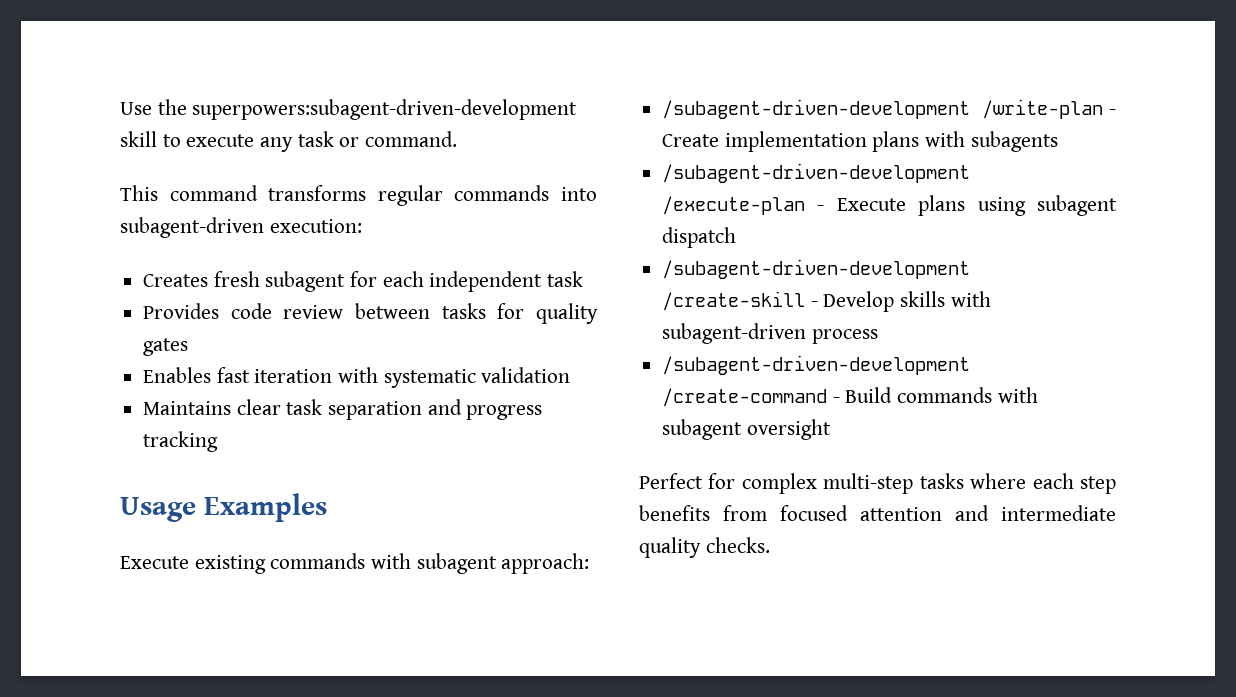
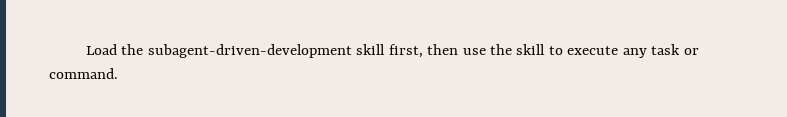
[120,99,578,120] Use the superpowers:subagent-driven-development -> [85,44,513,58] Load the subagent-driven-development skill first, then use the
[120,185,597,206] [120,217,362,238] [143,271,584,292] [143,303,598,324] [143,338,189,356] [143,367,571,388] [143,399,543,420] [143,431,219,452] [120,493,327,522] [120,553,590,574] [662,99,1116,119] [662,131,1058,152] [662,163,971,183] [662,195,1117,216] [662,227,737,248] [662,259,971,279] [662,291,991,312] [662,323,878,344] [662,355,971,375] [662,387,1038,407] [662,419,831,440] [639,473,1116,494] [639,505,1116,521] [639,537,770,558] // This command transforms regular commands into subagent-driven execution: // Creates fresh subagent for each independent task // Provides code review between tasks for quality gates // Enables fast iteration with systematic validation // Maintains clear task separation and progress tracking // Usage Examples // Execute existing commands with subagent approach: // /subagent-driven-development /write-plan - Create implementation plans with subagents // /subagent-driven-development /execute-plan - Execute plans using subagent dispatch // /subagent-driven-development /create-skill - Develop skills with subagent-driven process // /subagent-driven-development /create-command - Build commands with subagent oversight // Perfect for complex multi-step tasks where each step benefits from focused attention and intermediate quality checks. -> (118, 73) none

